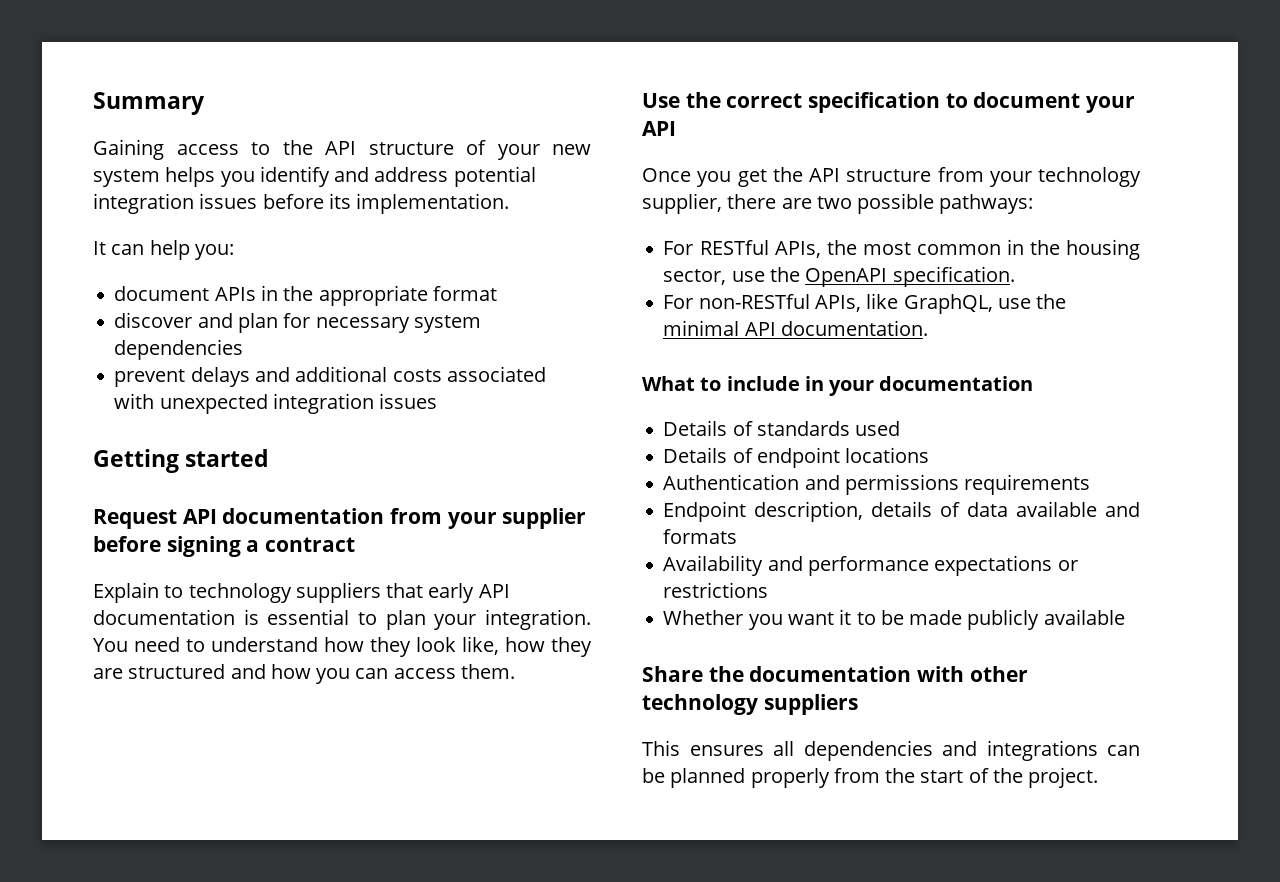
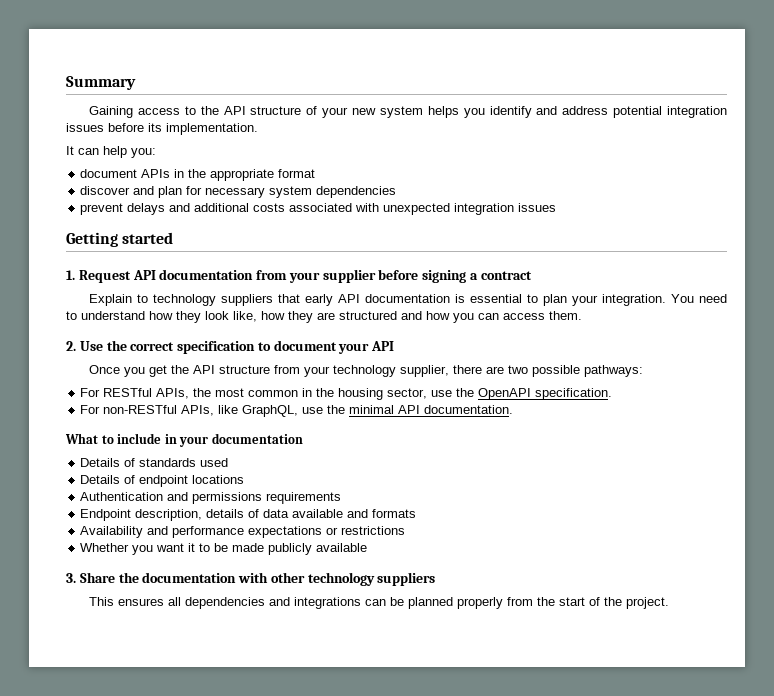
(270, 458) none -> [66,270,75,280] 1.
(515, 671) none -> [66,341,76,351] 2.
(1125, 617) none -> [66,573,76,583] 3.

